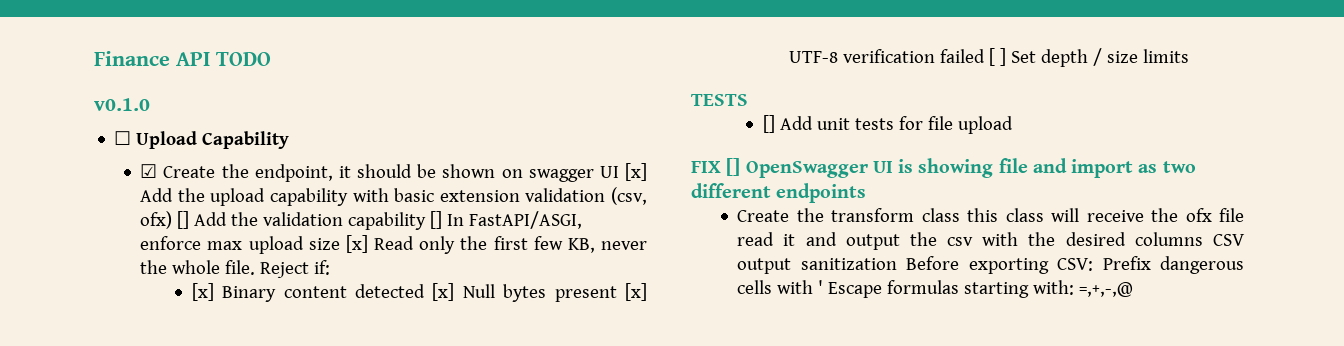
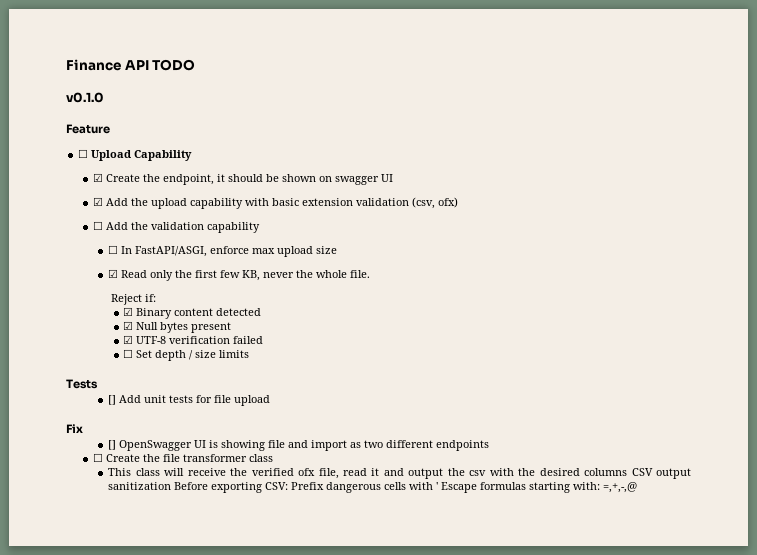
(150, 104) none -> [66,124,110,134] // Feature
[624,163,647,181] [x] -> [93,197,104,206] // ☑
[177,211,190,229] [] -> [93,221,104,230] // ☐
[430,211,443,229] [] -> [108,245,119,254] // ☐
[345,235,368,253] [x] -> [108,269,119,278] // ☑
(256, 267) none -> (371, 274) //
[191,283,214,301] [x] -> [123,307,134,316] ☑
[432,283,455,301] [x] -> [123,321,134,330] // ☑
[625,283,647,301] [x] -> [123,335,134,344] // ☑
[988,48,1006,66] [ ] -> [123,349,134,358] // ☐
[691,94,748,106] TESTS -> [66,379,98,389] Tests
[691,161,721,173] FIX -> [66,424,83,433] Fix //
[737,208,999,222] Create the transform class this -> [93,453,274,462] [108,468,132,476] ☐ Create the file transformer class // This
[1185,208,1244,222] ofx file -> [251,468,339,479] verified ofx file,

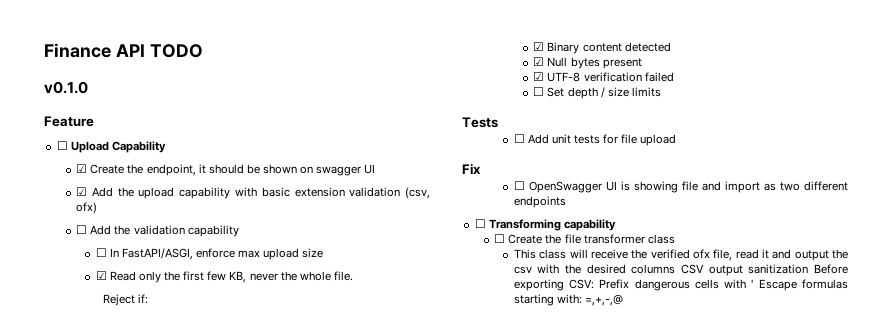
[108,395,117,405] [] -> [513,134,525,143] ☐
[108,440,117,450] [] -> [513,181,525,190] ☐
(490, 445) none -> [474,219,616,231] // ☐ Transforming capability

